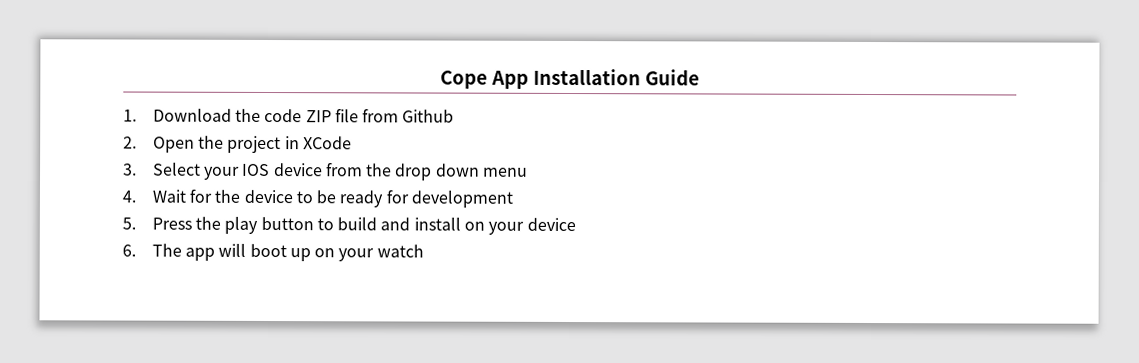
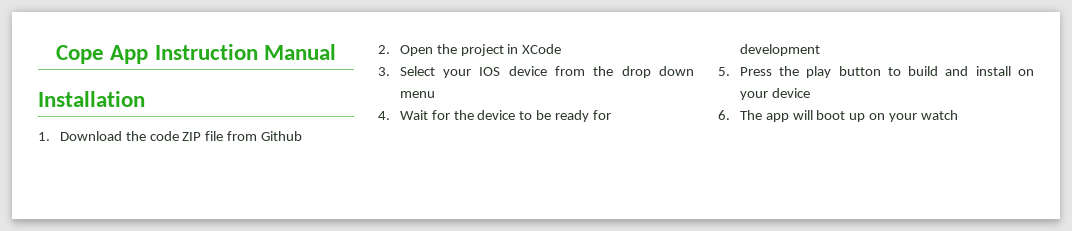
(530, 79) none -> [154,44,336,60] Instruction Manual //
[644,69,700,86] Guide -> (145, 99) none

